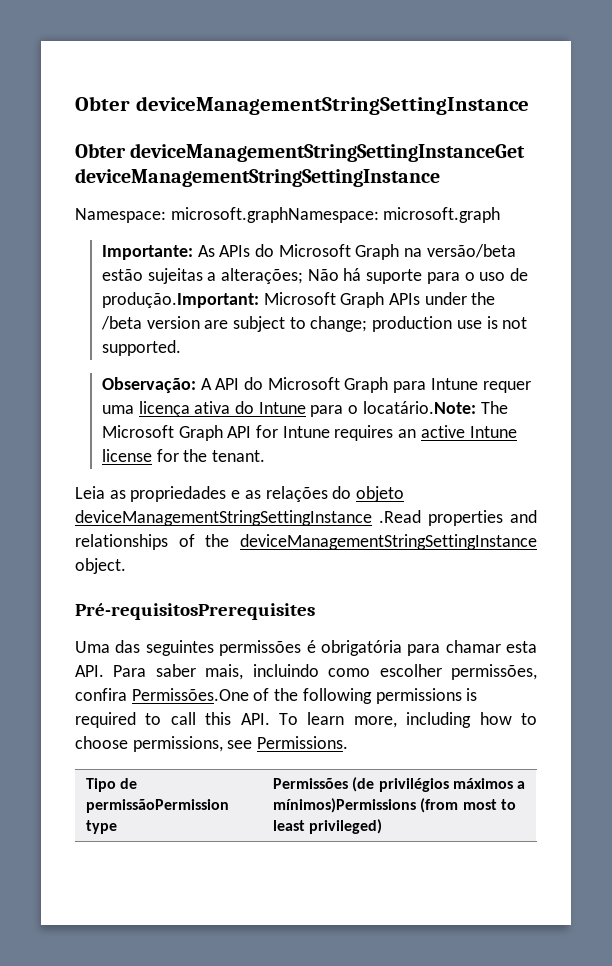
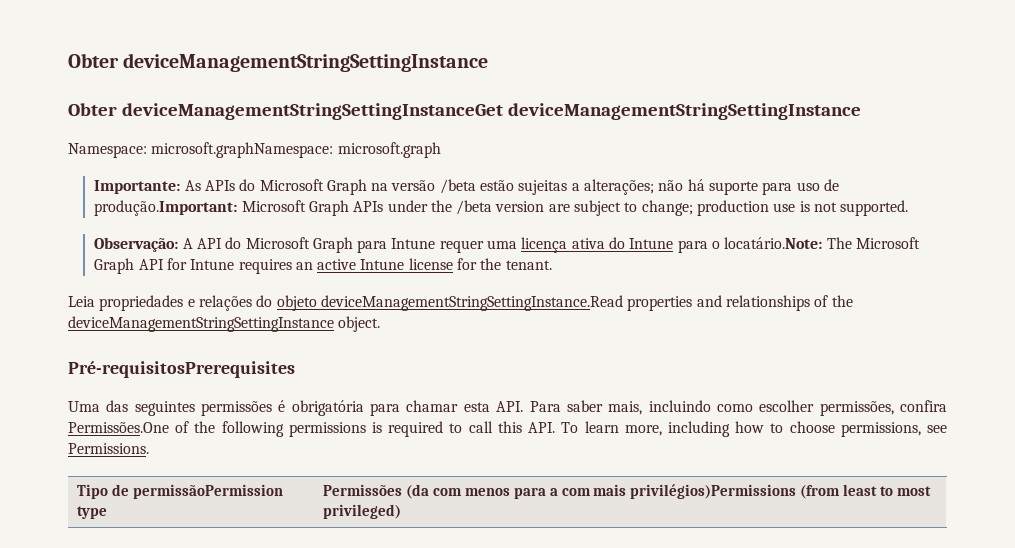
[426,244,516,258] versão/beta -> [391,179,476,194] versão /beta
[307,269,339,281] Não -> [658,180,684,191] não
[464,272,475,281] o -> (793, 188) none
[109,490,126,499] as -> (95, 301) none
[244,490,261,499] as -> (195, 303) none
[75,510,421,526] deviceManagementStringSettingInstance .Read -> [320,295,623,311] deviceManagementStringSettingInstance.Read
[352,777,526,792] [273,798,517,813] [273,820,306,831] (de privilégios máximos a mínimos)Permissions (from most to least -> [405,484,932,499] (da com menos para a com mais privilégios)Permissions (from least to most

